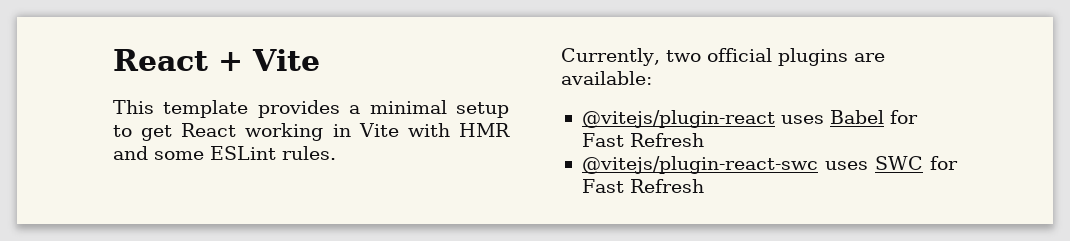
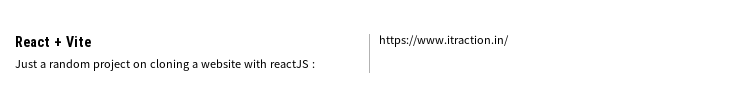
[113,100,509,118] [113,123,510,141] [113,146,336,160] [561,48,885,66] [561,71,652,85] [581,110,918,128] [581,133,704,147] [581,156,958,174] [581,179,704,193] This template provides a minimal setup to get React working in Vite with HMR and some ESLint rules. // Currently, two official plugins are available: // @vitejs/plugin-react uses Babel for Fast Refresh // @vitejs/plugin-react-swc uses SWC for Fast Refresh -> [15,59,315,71] [379,35,509,47] Just a random project on cloning a website with reactJS : https://www.itraction.in/

